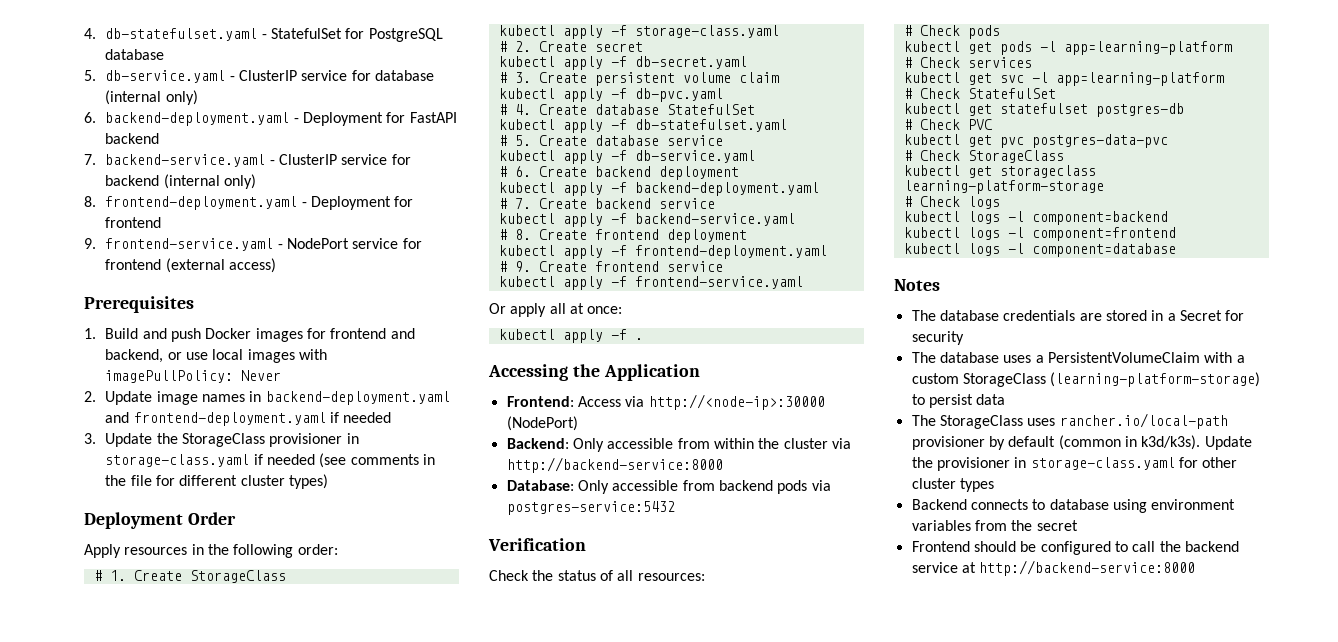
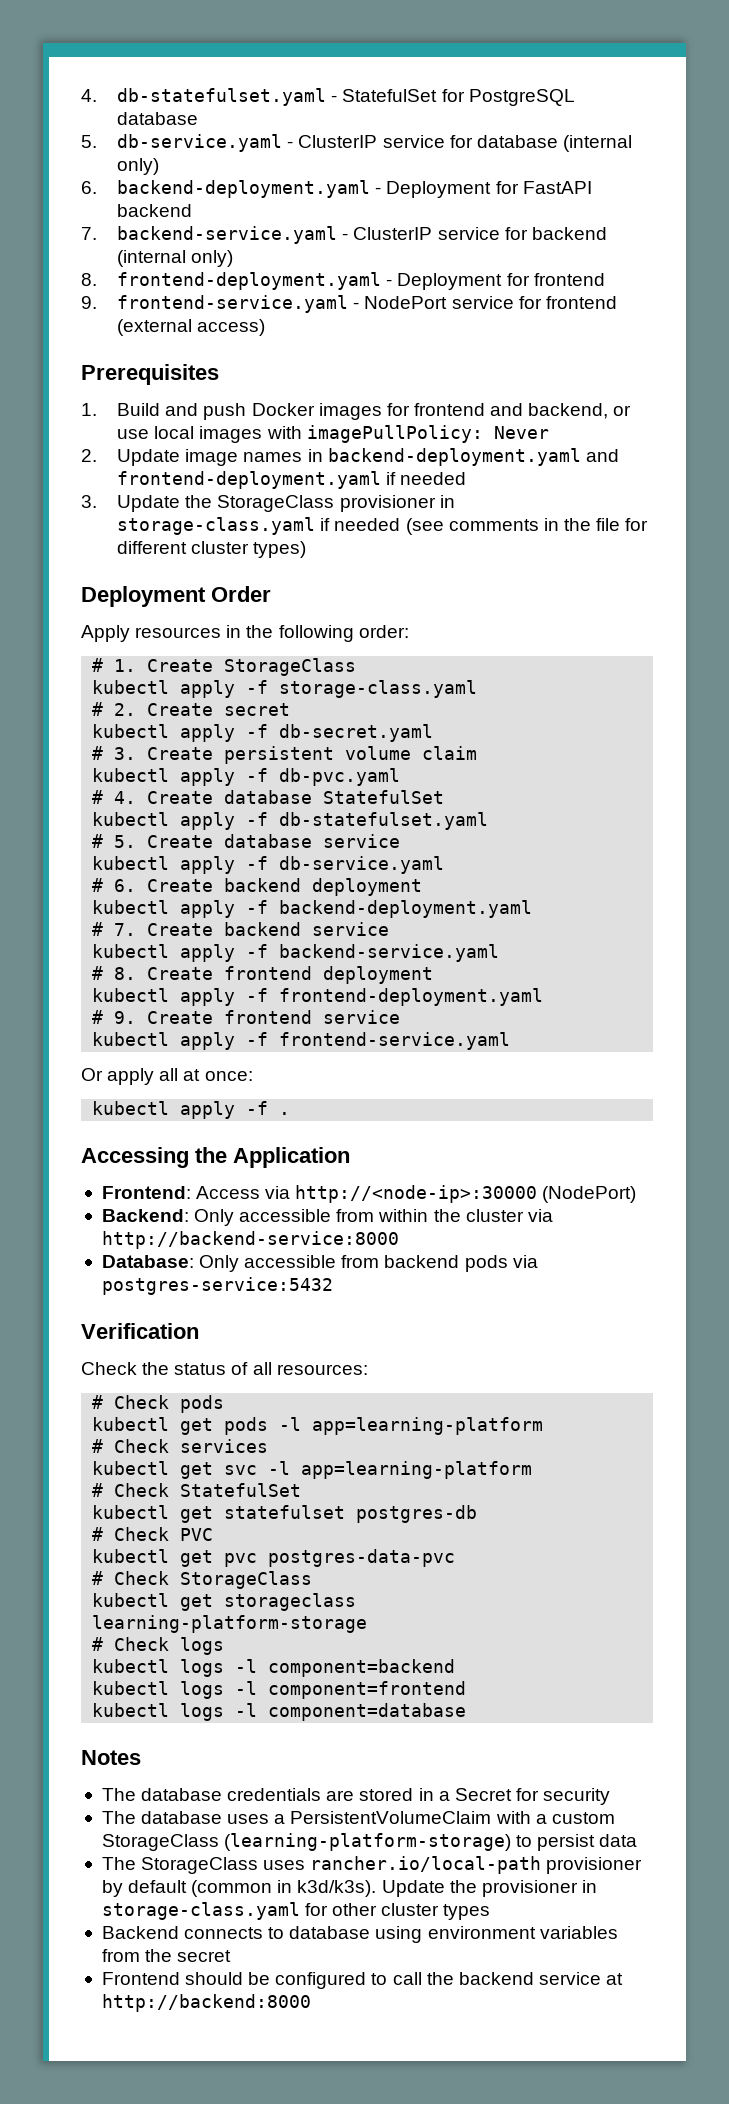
[979,560,1196,576] http://backend-service:8000 -> [101,1994,311,2012] http://backend:8000

